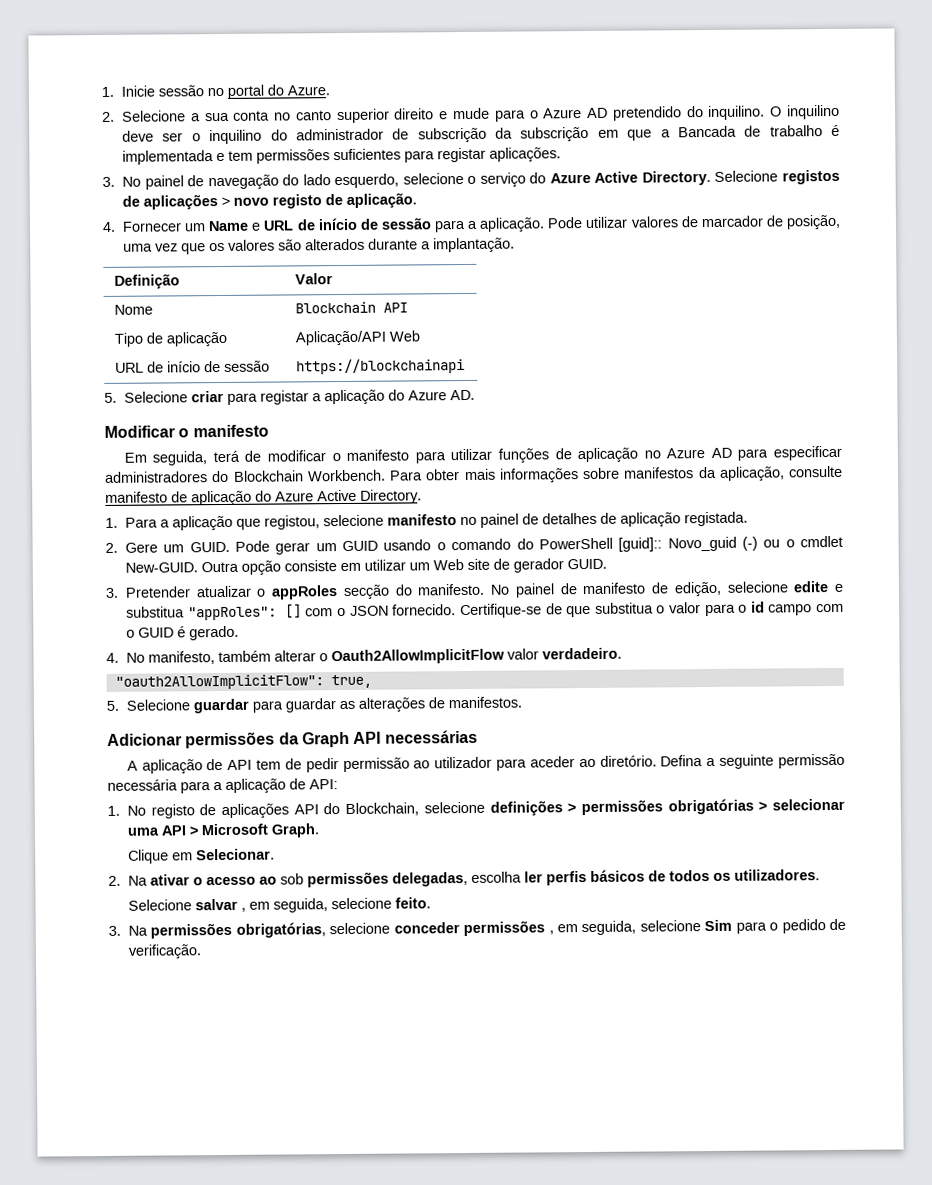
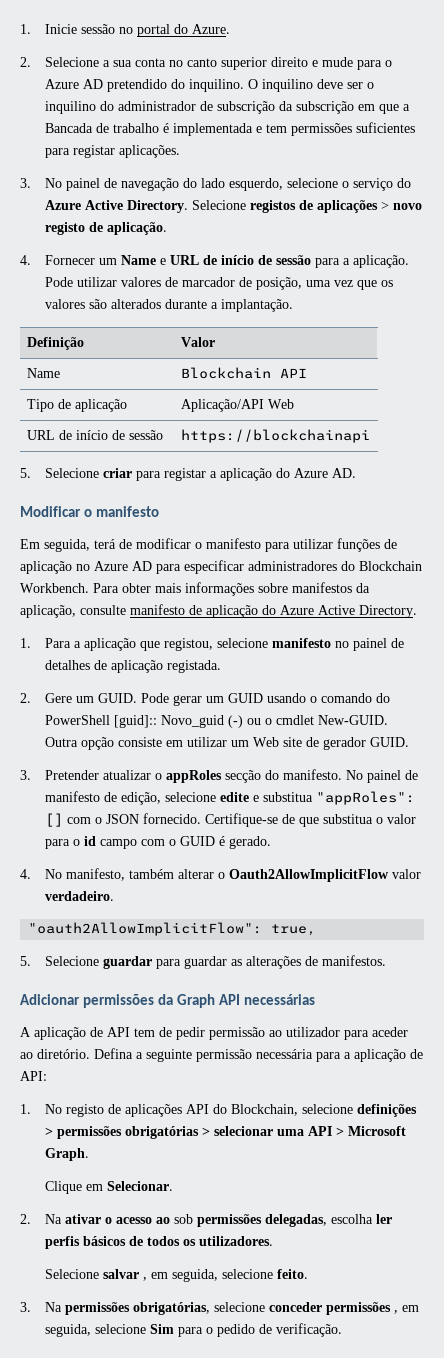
[114,304,154,315] Nome -> [26,368,60,378] Name

